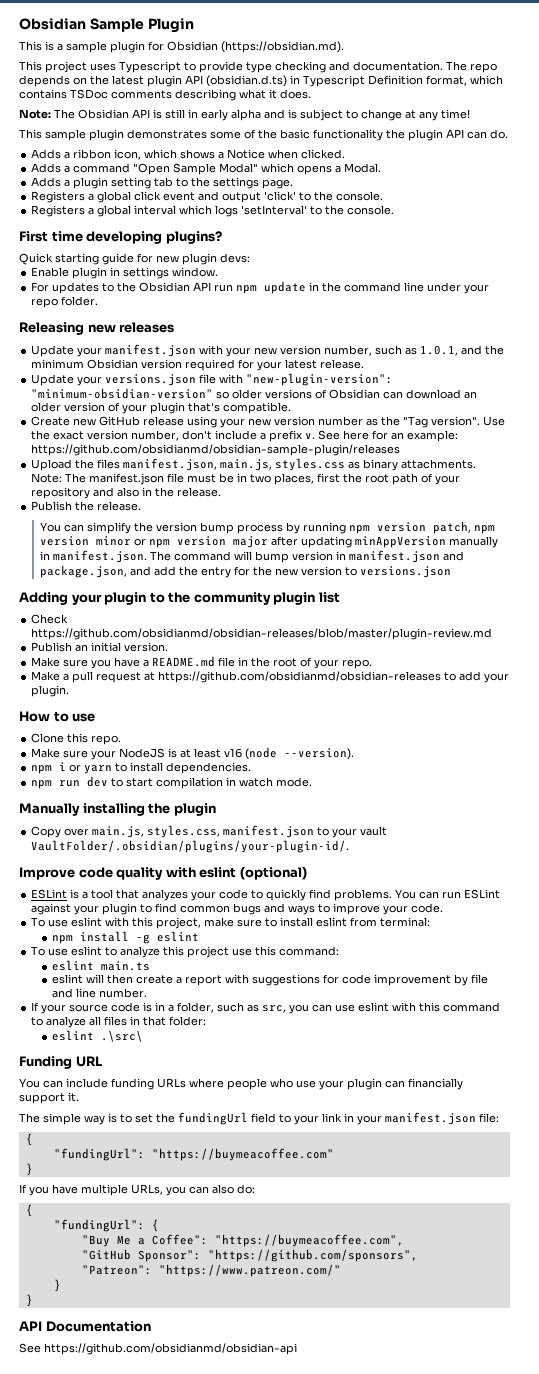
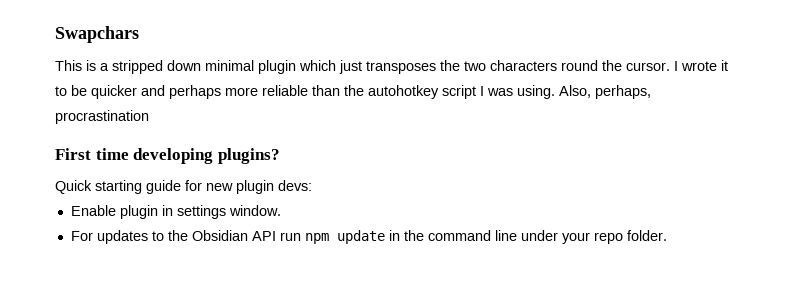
[19,18,194,33] Obsidian Sample Plugin -> [55,26,139,43] Swapchars
[66,41,344,53] [19,61,497,73] [19,75,503,87] [19,89,311,101] [19,109,470,121] [19,129,508,141] [31,149,346,160] [31,163,382,175] [31,177,294,189] [31,191,384,203] [31,205,395,217] sample plugin for Obsidian (https://obsidian.md). // This project uses Typescript to provide type checking and documentation. The repo depends on the latest plugin API (obsidian.d.ts) in Typescript Definition format, which contains TSDoc comments describing what it does. // Note: The Obsidian API is still in early alpha and is subject to change at any time! // This sample plugin demonstrates some of the basic functionality the plugin API can do. // Adds a ribbon icon, which shows a Notice when clicked. // Adds a command "Open Sample Modal" which opens a Modal. // Adds a plugin setting tab to the settings page. // Registers a global click event and output 'click' to the console. // Registers a global interval which logs 'setInterval' to the console. -> [112,60,728,74] [55,85,651,99] [55,110,149,124] stripped down minimal plugin which just transposes the two characters round the cursor. I wrote it to be quicker and perhaps more reliable than the autohotkey script I was using. Also, perhaps, procrastination
[19,322,175,335] [31,344,505,357] [31,359,365,371] [31,373,394,386] [31,388,478,399] [31,402,292,414] [31,416,506,428] [31,430,459,442] [31,444,401,456] [31,458,477,471] [31,473,461,485] [31,487,222,499] [31,501,142,511] [40,521,496,534] [40,536,499,548] [40,550,465,563] [40,565,452,578] [19,592,340,605] [31,614,69,624] [31,628,493,640] [31,642,169,652] [31,656,373,669] [31,671,510,683] [31,685,70,697] [19,711,96,722] [31,733,122,745] [31,747,355,760] [31,762,252,774] [31,776,313,789] [19,803,216,816] [31,825,388,838] [31,840,350,853] [19,866,307,880] [31,889,501,901] [31,903,444,915] [31,917,431,929] [52,931,200,944] [31,946,340,958] [52,960,151,971] [52,974,489,986] [52,988,148,998] [31,1002,501,1014] [31,1016,207,1028] [52,1030,144,1042] [19,1056,102,1069] [19,1078,463,1090] [19,1092,79,1104] [19,1112,499,1125] [25,1133,33,1146] [53,1148,334,1161] [25,1163,33,1176] [19,1184,255,1196] [25,1204,33,1217] [53,1219,159,1232] [81,1234,404,1247] [81,1249,418,1262] [81,1264,341,1277] [53,1279,61,1292] [25,1294,33,1307] [19,1321,151,1332] [19,1343,297,1355] // Releasing new releases // Update your manifest.json with your new version number, such as 1.0.1, and the minimum Obsidian version required for your latest release. // Update your versions.json file with "new-plugin-version": "minimum-obsidian-version" so older versions of Obsidian can download an older version of your plugin that's compatible. // Create new GitHub release using your new version number as the "Tag version". Use the exact version number, don't include a prefix v. See here for an example: https://github.com/obsidianmd/obsidian-sample-plugin/releases // Upload the files manifest.json, main.js, styles.css as binary attachments. Note: The manifest.json file must be in two places, first the root path of your repository and also in the release. // Publish the release. // You can simplify the version bump process by running npm version patch, npm version minor or npm version major after updating minAppVersion manually in manifest.json. The command will bump version in manifest.json and package.json, and add the entry for the new version to versions.json // Adding your plugin to the community plugin list // Check https://github.com/obsidianmd/obsidian-releases/blob/master/plugin-review.md // Publish an initial version. // Make sure you have a README.md file in the root of your repo. // Make a pull request at https://github.com/obsidianmd/obsidian-releases to add your plugin. // How to use // Clone this repo. // Make sure your NodeJS is at least v16 (node --version). // npm i or yarn to install dependencies. // npm run dev to start compilation in watch mode. // Manually installing the plugin // Copy over main.js, styles.css, manifest.json to your vault VaultFolder/.obsidian/plugins/your-plugin-id/. // Improve code quality with eslint (optional) // ESLint is a tool that analyzes your code to quickly find problems. You can run ESLint against your plugin to find common bugs and ways to improve your code. // To use eslint with this project, make sure to install eslint from terminal: // npm install -g eslint // To use eslint to analyze this project use this command: // eslint main.ts // eslint will then create a report with suggestions for code improvement by file and line number. // If your source code is in a folder, such as src, you can use eslint with this command to analyze all files in that folder: // eslint .\src\ // Funding URL // You can include funding URLs where people who use your plugin can financially support it. // The simple way is to set the fundingUrl field to your link in your manifest.json file: // { // "fundingUrl": "https://buymeacoffee.com" // } // If you have multiple URLs, you can also do: // { // "fundingUrl": { // "Buy Me a Coffee": "https://buymeacoffee.com", // "GitHub Sponsor": "https://github.com/sponsors", // "Patreon": "https://www.patreon.com/" // } // } // API Documentation // See https://github.com/obsidianmd/obsidian-api -> (667, 235) none

